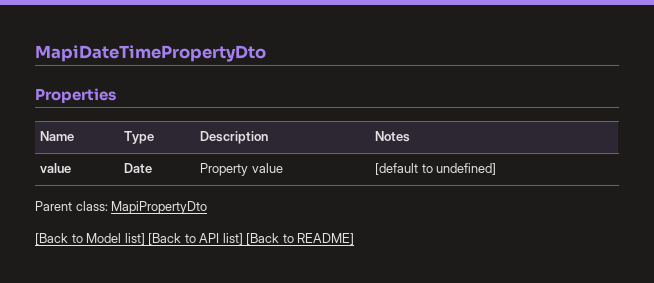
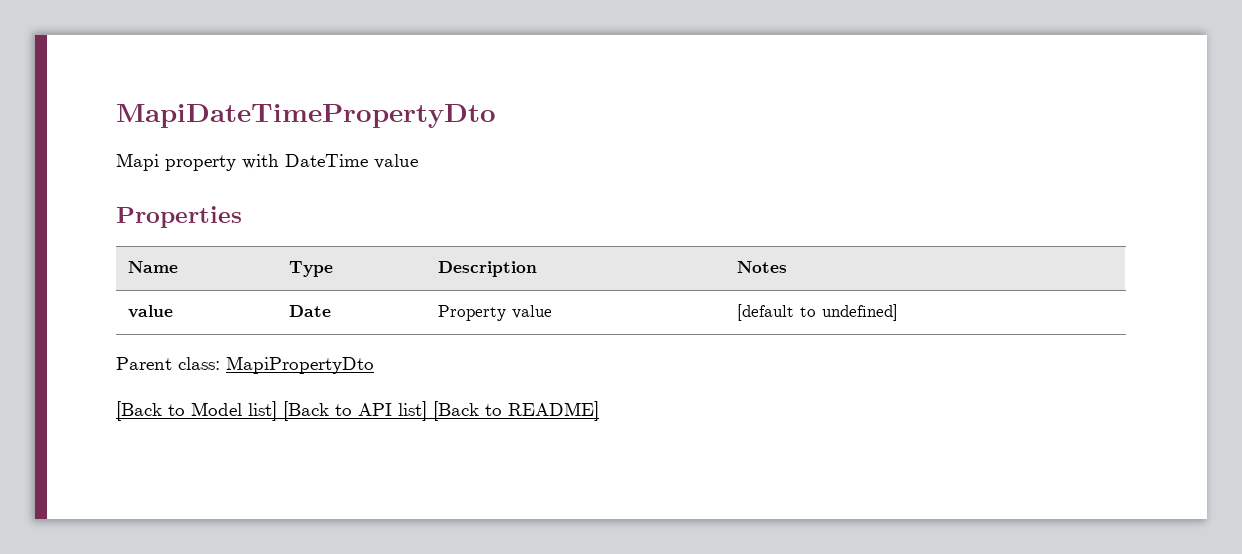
(266, 53) none -> [116,153,418,171] // Mapi property with DateTime value

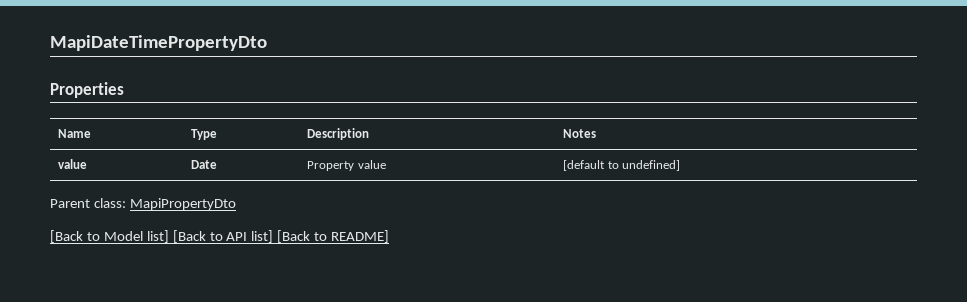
[116,153,418,171] // Mapi property with DateTime value -> (267, 43) none

